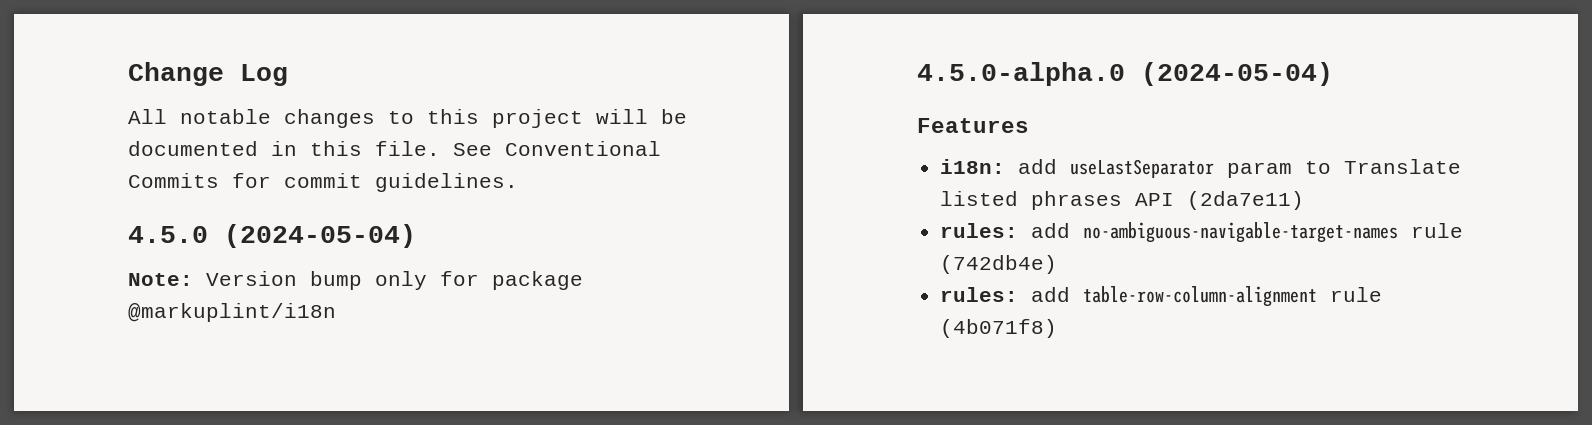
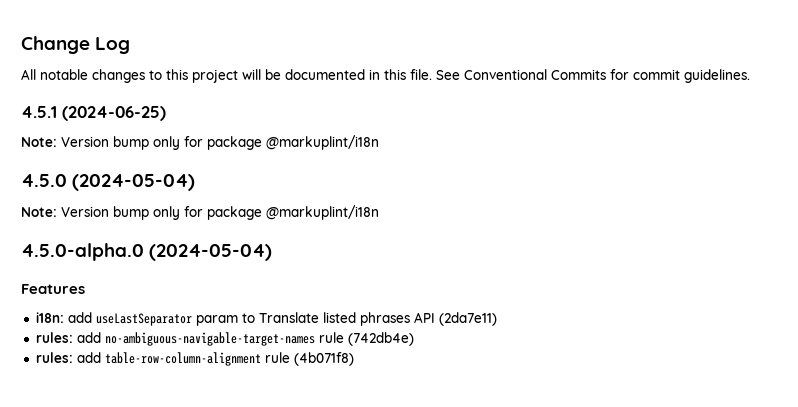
(518, 182) none -> [21,106,166,121] [21,135,379,150] // 4.5.1 (2024-06-25) // Note: Version bump only for package @markuplint/i18n

